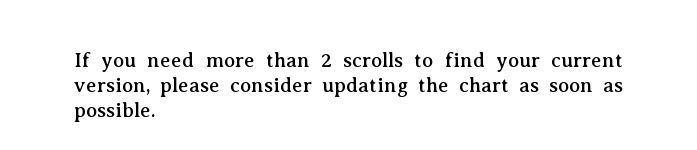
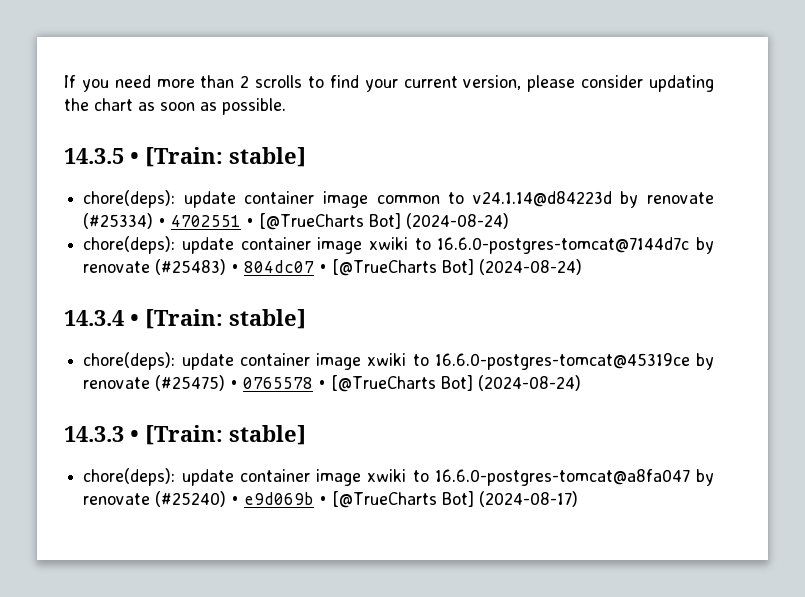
(155, 112) none -> [64,147,306,167] [83,190,714,208] [83,213,510,230] [83,236,715,254] [83,259,583,276] [64,309,306,329] [83,352,714,370] [83,375,582,392] [64,425,306,445] [83,468,714,486] [83,491,579,508] // 14.3.5 • [Train: stable] // chore(deps): update container image common to v24.1.14@d84223d by renovate (#25334) • 4702551 • [@TrueCharts Bot] (2024-08-24) // chore(deps): update container image xwiki to 16.6.0-postgres-tomcat@7144d7c by renovate (#25483) • 804dc07 • [@TrueCharts Bot] (2024-08-24) // 14.3.4 • [Train: stable] // chore(deps): update container image xwiki to 16.6.0-postgres-tomcat@45319ce by renovate (#25475) • 0765578 • [@TrueCharts Bot] (2024-08-24) // 14.3.3 • [Train: stable] // chore(deps): update container image xwiki to 16.6.0-postgres-tomcat@a8fa047 by renovate (#25240) • e9d069b • [@TrueCharts Bot] (2024-08-17)

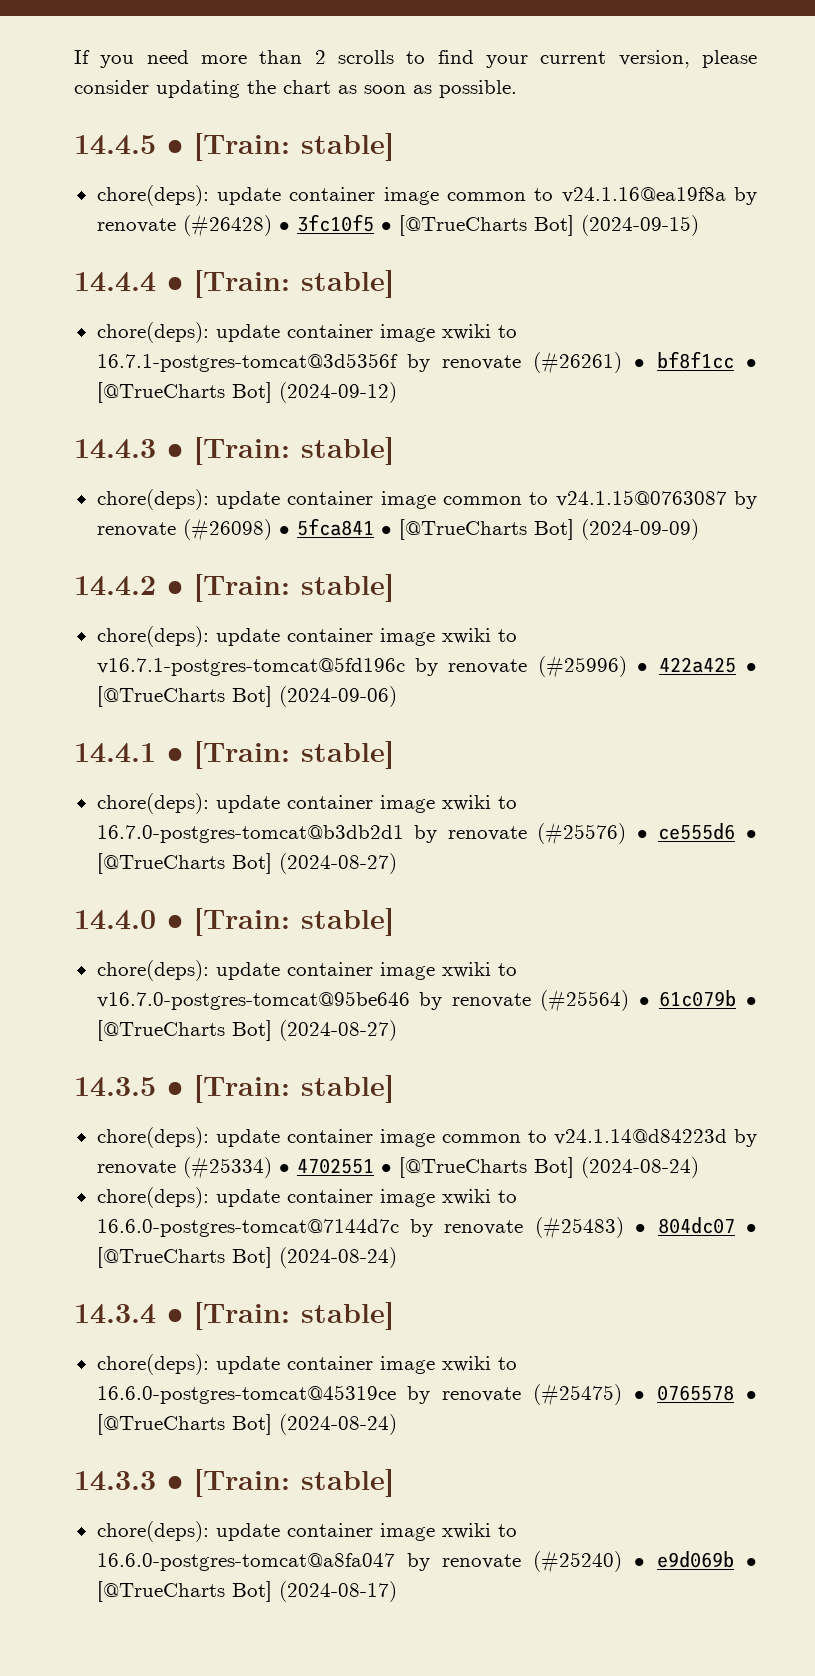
(286, 106) none -> [74,133,394,161] [96,185,758,206] [96,214,699,237] [74,270,394,298] [96,322,517,343] [96,351,757,374] [96,382,397,403] [74,437,394,465] [96,489,758,510] [96,518,699,541] [74,574,394,602] [96,626,517,647] [96,655,757,678] [96,686,397,707] [74,741,394,769] [96,793,517,814] [96,822,758,845] [96,853,397,874] [74,908,394,936] [96,960,517,981] [96,989,758,1012] [96,1020,397,1041] // 14.4.5 • [Train: stable] // chore(deps): update container image common to v24.1.16@ea19f8a by renovate (#26428) • 3fc10f5 • [@TrueCharts Bot] (2024-09-15) // 14.4.4 • [Train: stable] // chore(deps): update container image xwiki to 16.7.1-postgres-tomcat@3d5356f by renovate (#26261) • bf8f1cc • [@TrueCharts Bot] (2024-09-12) // 14.4.3 • [Train: stable] // chore(deps): update container image common to v24.1.15@0763087 by renovate (#26098) • 5fca841 • [@TrueCharts Bot] (2024-09-09) // 14.4.2 • [Train: stable] // chore(deps): update container image xwiki to v16.7.1-postgres-tomcat@5fd196c by renovate (#25996) • 422a425 • [@TrueCharts Bot] (2024-09-06) // 14.4.1 • [Train: stable] // chore(deps): update container image xwiki to 16.7.0-postgres-tomcat@b3db2d1 by renovate (#25576) • ce555d6 • [@TrueCharts Bot] (2024-08-27) // 14.4.0 • [Train: stable] // chore(deps): update container image xwiki to v16.7.0-postgres-tomcat@95be646 by renovate (#25564) • 61c079b • [@TrueCharts Bot] (2024-08-27)

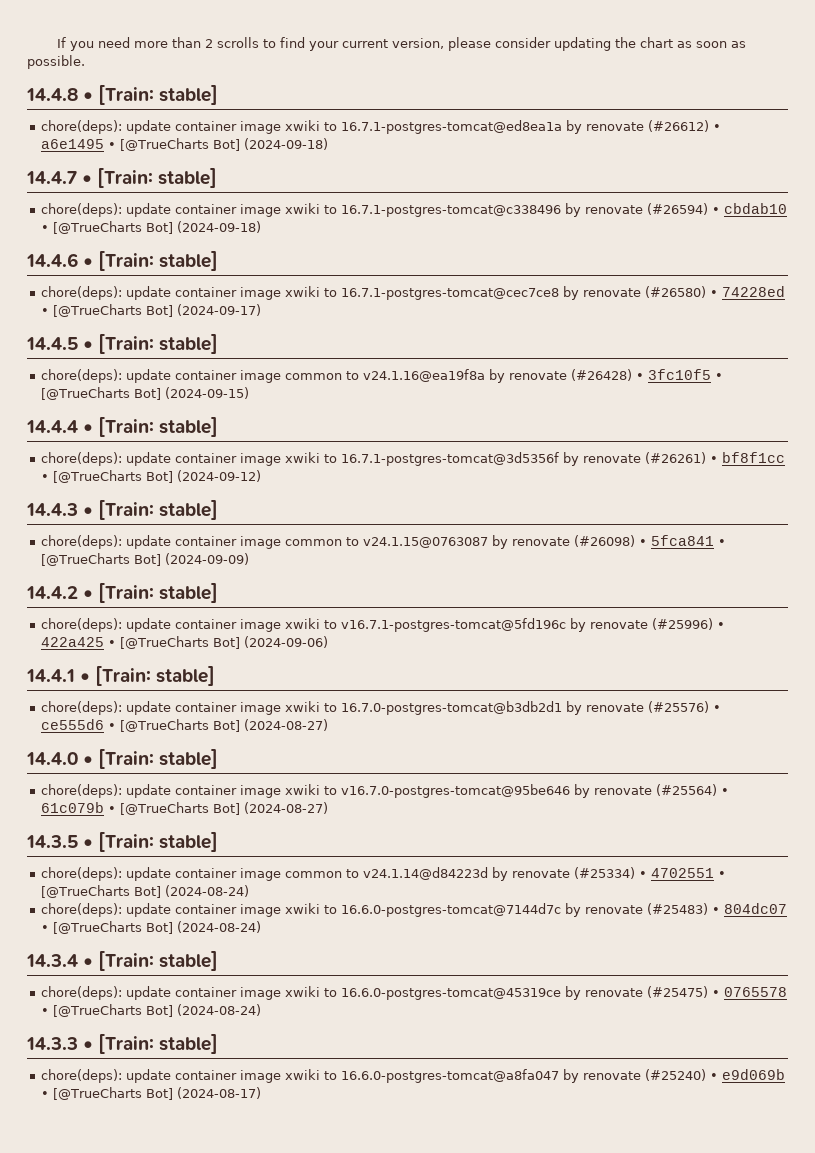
(517, 89) none -> [26,85,219,105] [41,120,722,134] [41,138,329,151] [26,168,218,188] [41,203,788,217] [41,221,262,234] [26,251,219,271] [41,286,786,300] [41,304,262,317] // 14.4.8 • [Train: stable] // chore(deps): update container image xwiki to 16.7.1-postgres-tomcat@ed8ea1a by renovate (#26612) • a6e1495 • [@TrueCharts Bot] (2024-09-18) // 14.4.7 • [Train: stable] // chore(deps): update container image xwiki to 16.7.1-postgres-tomcat@c338496 by renovate (#26594) • cbdab10 • [@TrueCharts Bot] (2024-09-18) // 14.4.6 • [Train: stable] // chore(deps): update container image xwiki to 16.7.1-postgres-tomcat@cec7ce8 by renovate (#26580) • 74228ed • [@TrueCharts Bot] (2024-09-17)

